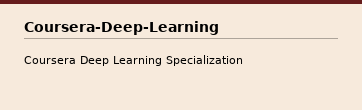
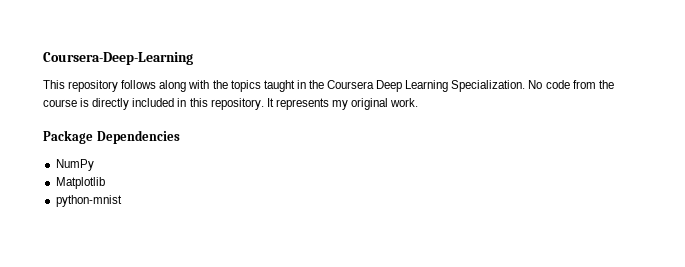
[24,55,243,66] Coursera Deep Learning Specialization -> [43,80,614,92] [43,98,419,110] [43,130,180,144] [55,159,94,171] [55,177,105,189] [55,195,122,207] This repository follows along with the topics taught in the Coursera Deep Learning Specialization. No code from the course is directly included in this repository. It represents my original work. // Package Dependencies // NumPy // Matplotlib // python-mnist

